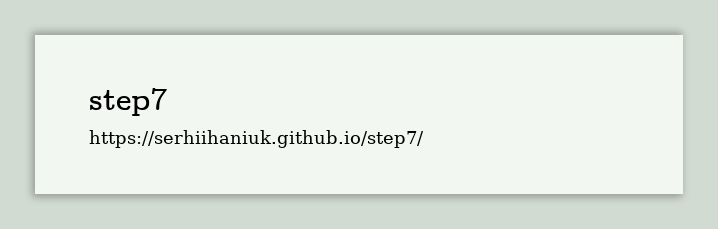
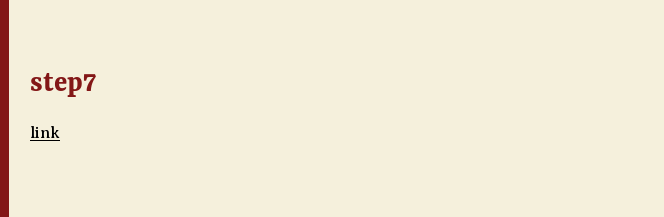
[89,130,424,148] https://serhiihaniuk.github.io/step7/ -> [30,126,60,138] link

